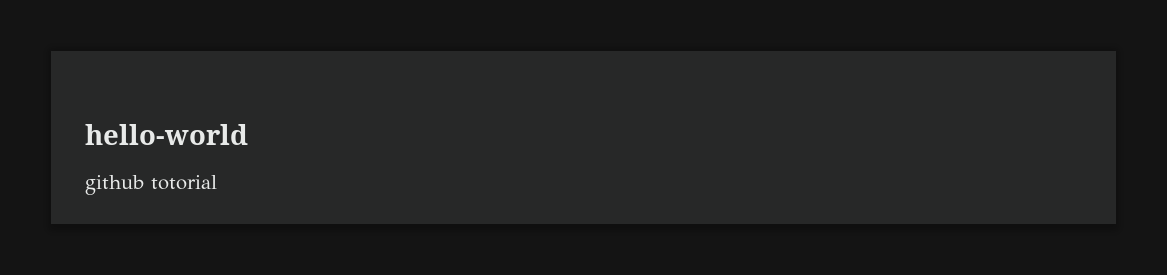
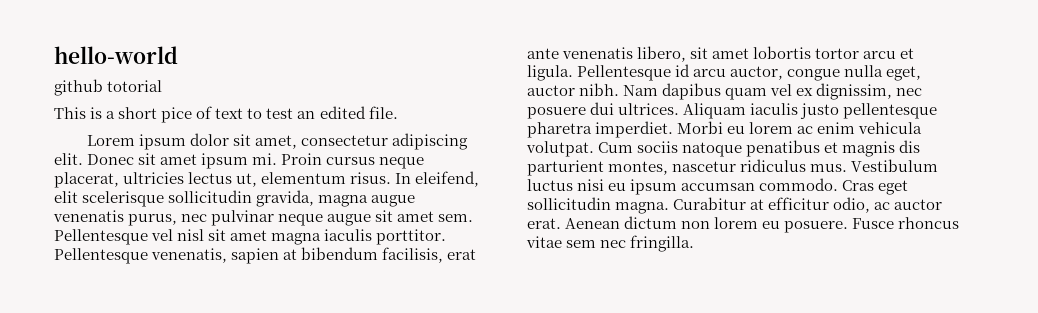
(217, 182) none -> [54,106,398,123] [86,133,468,150] [54,153,425,169] [54,171,480,188] [54,190,416,207] [53,210,474,226] [54,229,447,245] [54,247,477,264] [527,46,915,62] [527,64,922,81] [527,83,923,100] [527,102,938,119] [527,121,923,138] [526,140,921,157] [527,159,939,176] [527,178,909,195] [527,197,943,214] [527,216,960,233] [526,235,695,252] // This is a short pice of text to test an edited file. // Lorem ipsum dolor sit amet, consectetur adipiscing elit. Donec sit amet ipsum mi. Proin cursus neque placerat, ultricies lectus ut, elementum risus. In eleifend, elit scelerisque sollicitudin gravida, magna augue venenatis purus, nec pulvinar neque augue sit amet sem. Pellentesque vel nisl sit amet magna iaculis porttitor. Pellentesque venenatis, sapien at bibendum facilisis, erat ante venenatis libero, sit amet lobortis tortor arcu et ligula. Pellentesque id arcu auctor, congue nulla eget, auctor nibh. Nam dapibus quam vel ex dignissim, nec posuere dui ultrices. Aliquam iaculis justo pellentesque pharetra imperdiet. Morbi eu lorem ac enim vehicula volutpat. Cum sociis natoque penatibus et magnis dis parturient montes, nascetur ridiculus mus. Vestibulum luctus nisi eu ipsum accumsan commodo. Cras eget sollicitudin magna. Curabitur at efficitur odio, ac auctor erat. Aenean dictum non lorem eu posuere. Fusce rhoncus vitae sem nec fringilla.

